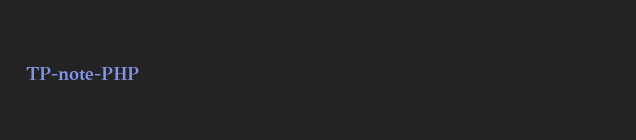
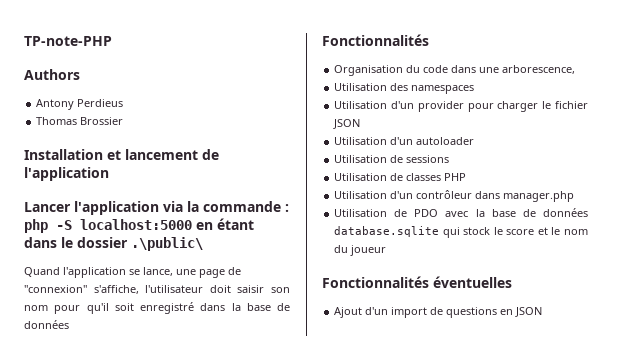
(139, 74) none -> [24,69,80,80] [36,99,124,110] [36,117,124,125] [24,149,219,160] [24,167,109,181] [24,201,289,215] [24,218,254,233] [24,237,203,251] [24,267,241,278] [24,285,290,294] [24,302,290,314] [24,320,69,329] [322,34,429,46] [334,65,576,76] [334,83,475,94] [334,101,588,112] [333,119,361,129] [334,137,475,145] [334,155,450,163] [334,173,467,181] [334,190,575,202] [334,208,588,217] [334,226,588,238] [334,245,387,256] [322,276,512,288] [334,307,543,318] // Authors // Antony Perdieus // Thomas Brossier // Installation et lancement de l'application // Lancer l'application via la commande : php -S localhost:5000 en étant dans le dossier .\public\ // Quand l'application se lance, une page de "connexion" s'affiche, l'utilisateur doit saisir son nom pour qu'il soit enregistré dans la base de données // Fonctionnalités // Organisation du code dans une arborescence, // Utilisation des namespaces // Utilisation d'un provider pour charger le fichier JSON // Utilisation d'un autoloader // Utilisation de sessions // Utilisation de classes PHP // Utilisation d'un contrôleur dans manager.php // Utilisation de PDO avec la base de données database.sqlite qui stock le score et le nom du joueur // Fonctionnalités éventuelles // Ajout d'un import de questions en JSON

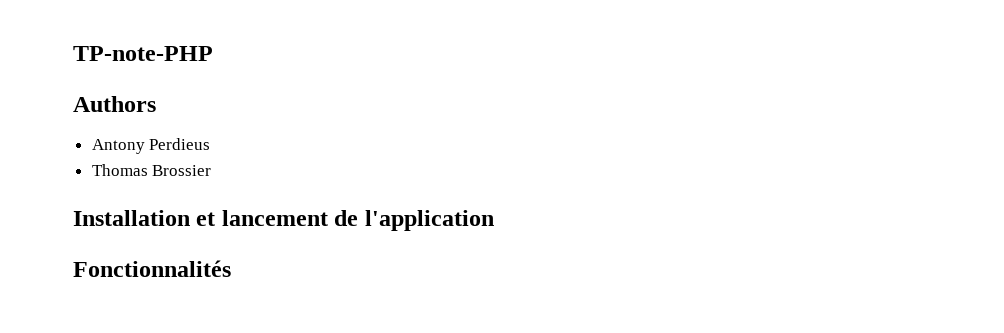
[24,201,289,215] [24,218,254,233] [24,237,203,251] [24,267,241,278] [24,285,290,294] [24,302,290,314] [24,320,69,329] [322,34,429,46] [334,65,576,76] [334,83,475,94] [334,101,588,112] [333,119,361,129] [334,137,475,145] [334,155,450,163] [334,173,467,181] [334,190,575,202] [334,208,588,217] [334,226,588,238] [334,245,387,256] [322,276,512,288] [334,307,543,318] Lancer l'application via la commande : php -S localhost:5000 en étant dans le dossier .\public\ // Quand l'application se lance, une page de "connexion" s'affiche, l'utilisateur doit saisir son nom pour qu'il soit enregistré dans la base de données // Fonctionnalités // Organisation du code dans une arborescence, // Utilisation des namespaces // Utilisation d'un provider pour charger le fichier JSON // Utilisation d'un autoloader // Utilisation de sessions // Utilisation de classes PHP // Utilisation d'un contrôleur dans manager.php // Utilisation de PDO avec la base de données database.sqlite qui stock le score et le nom du joueur // Fonctionnalités éventuelles // Ajout d'un import de questions en JSON -> [73,260,231,277] Fonctionnalités

